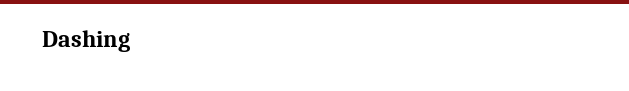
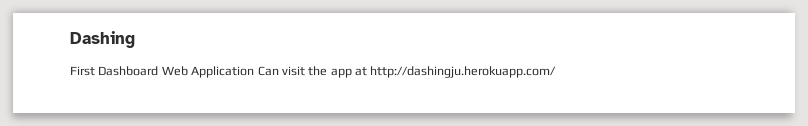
(130, 41) none -> [70,66,557,78] // First Dashboard Web Application Can visit the app at http://dashingju.herokuapp.com/

